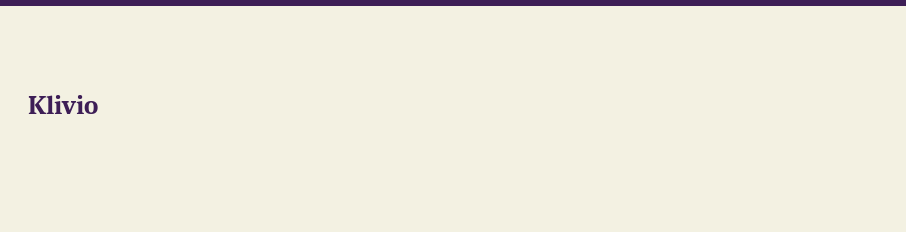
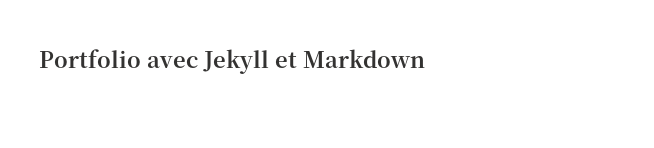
[28,95,98,114] Klivio -> [39,49,425,74] Portfolio avec Jekyll et Markdown

